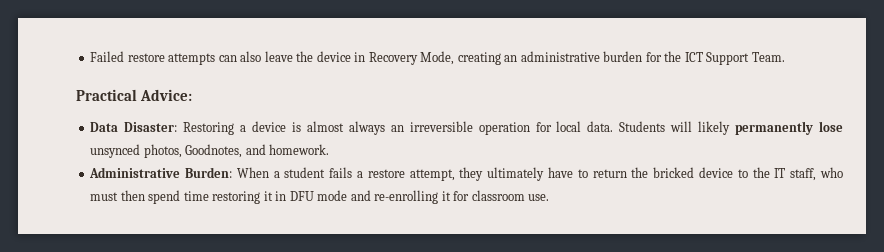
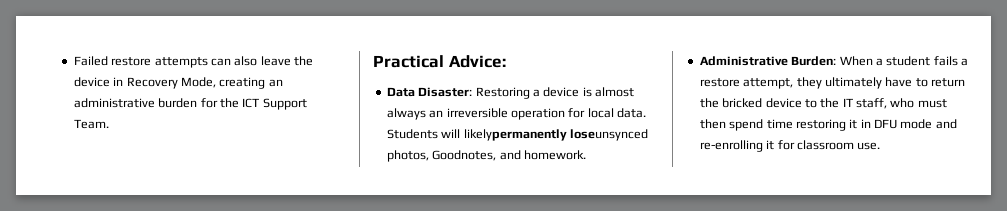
[698,121,844,135] [90,144,141,158] likely permanently lose unsynced -> [463,129,648,141] likelypermanently loseunsynced

